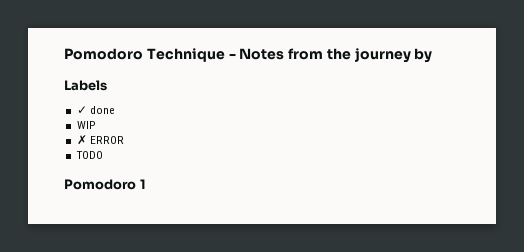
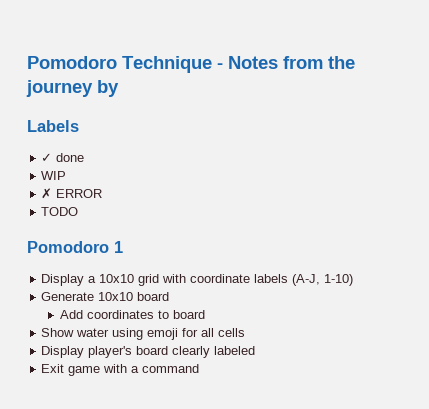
(146, 184) none -> [41,274,354,286] [41,292,170,301] [59,310,205,319] [41,328,246,340] [41,346,256,358] [41,364,200,376] // Display a 10x10 grid with coordinate labels (A-J, 1-10) // Generate 10x10 board // Add coordinates to board // Show water using emoji for all cells // Display player's board clearly labeled // Exit game with a command

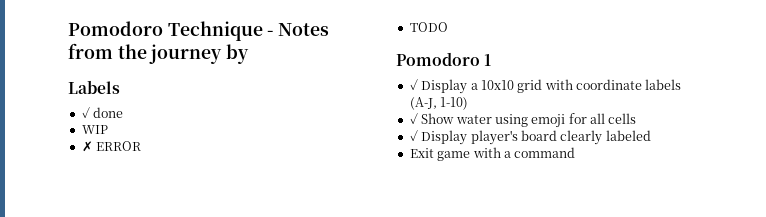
(123, 247) none -> [409,79,418,90] ✓
[41,292,170,301] [59,310,205,319] Generate 10x10 board // Add coordinates to board // -> [409,113,418,124] ✓
(246, 332) none -> [409,130,418,141] ✓

